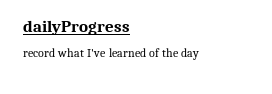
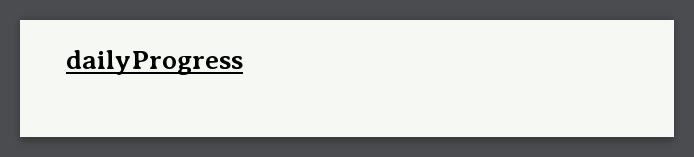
[23,48,200,60] // record what I've learned of the day -> (243, 62) none

